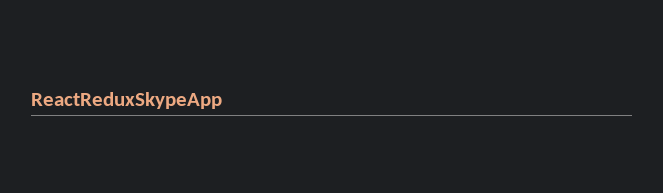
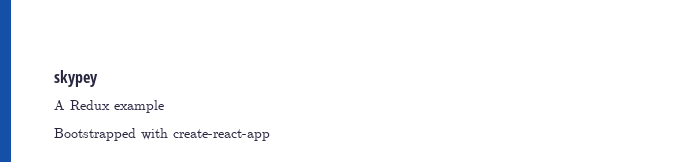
[31,92,222,109] ReactReduxSkypeApp -> [54,70,98,87] [54,100,164,113] [54,128,270,141] skypey // A Redux example // Bootstrapped with create-react-app

